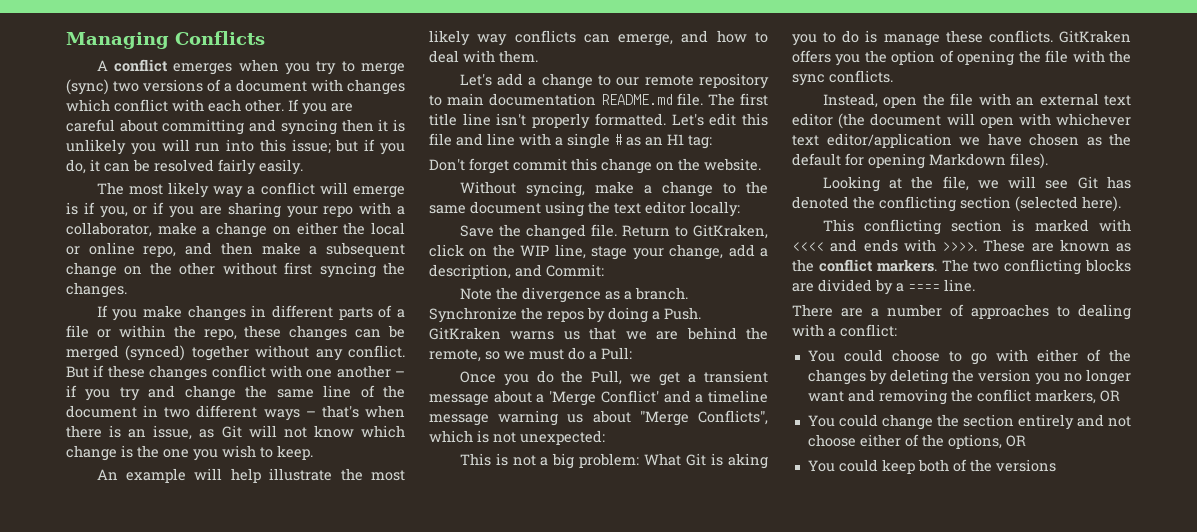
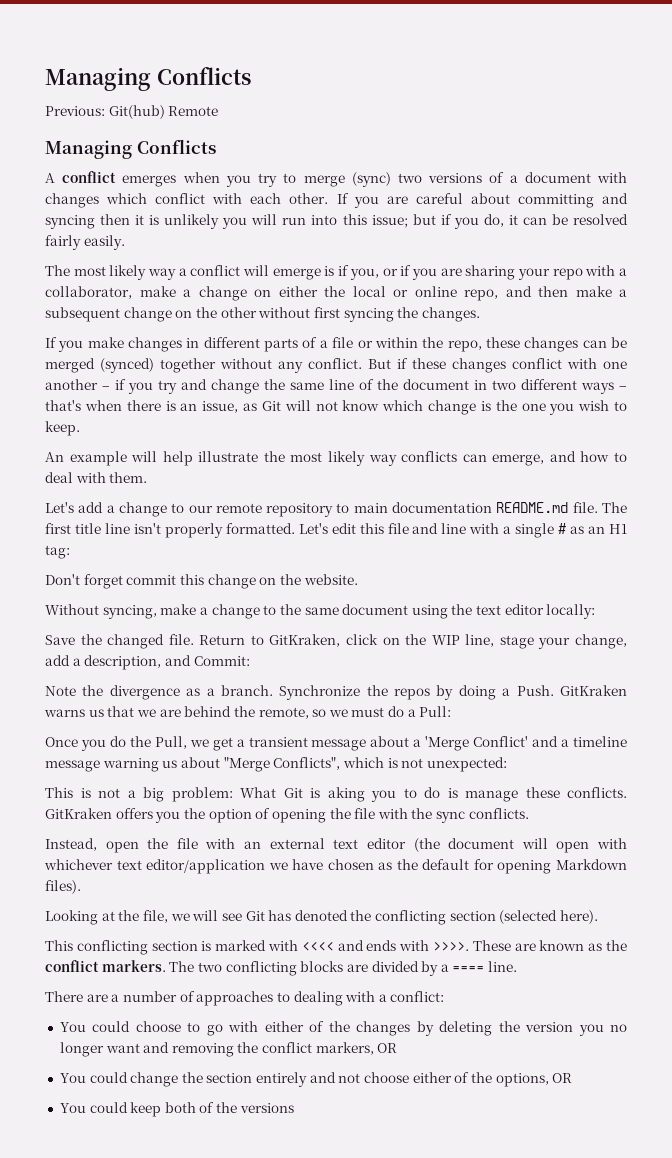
[66,31,265,49] Managing Conflicts -> [45,67,251,91] [45,105,219,119] [45,139,216,159] Managing Conflicts // Previous: Git(hub) Remote // Managing Conflicts

